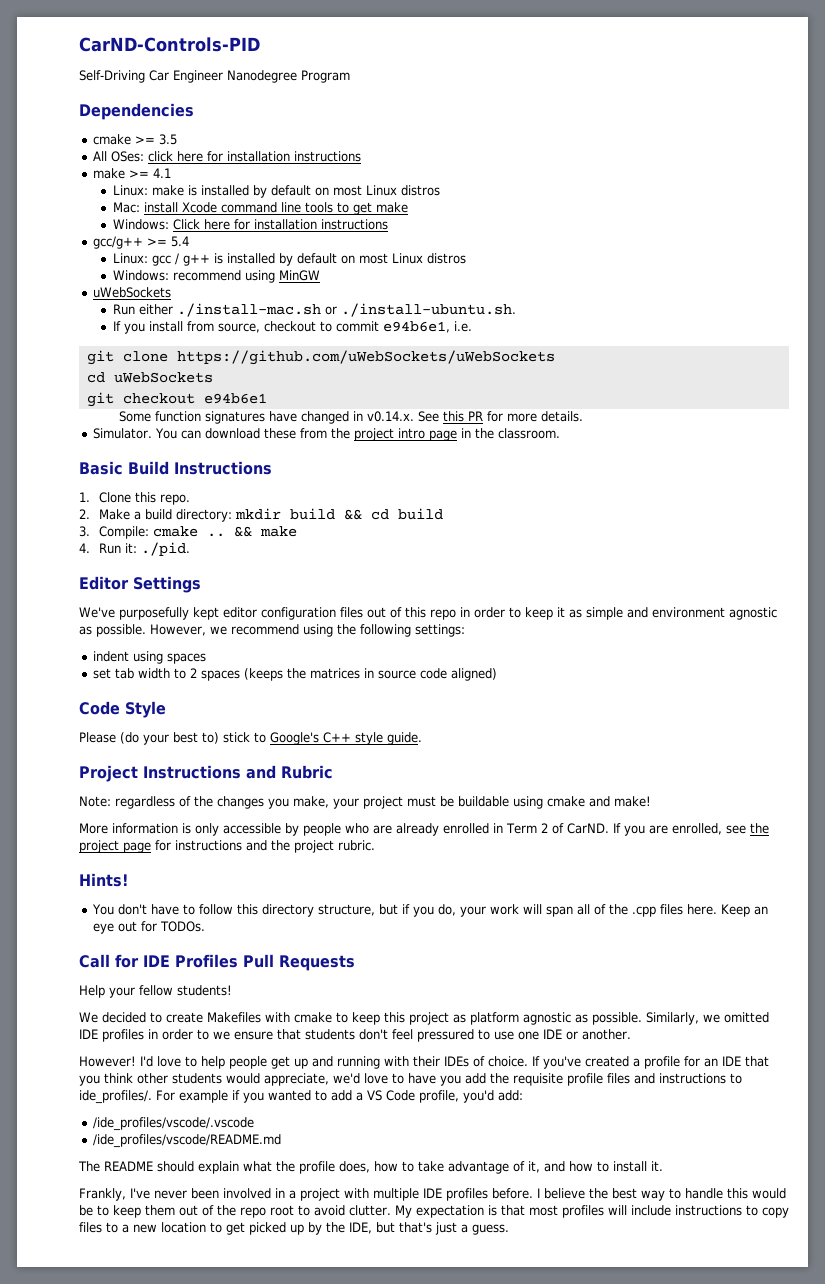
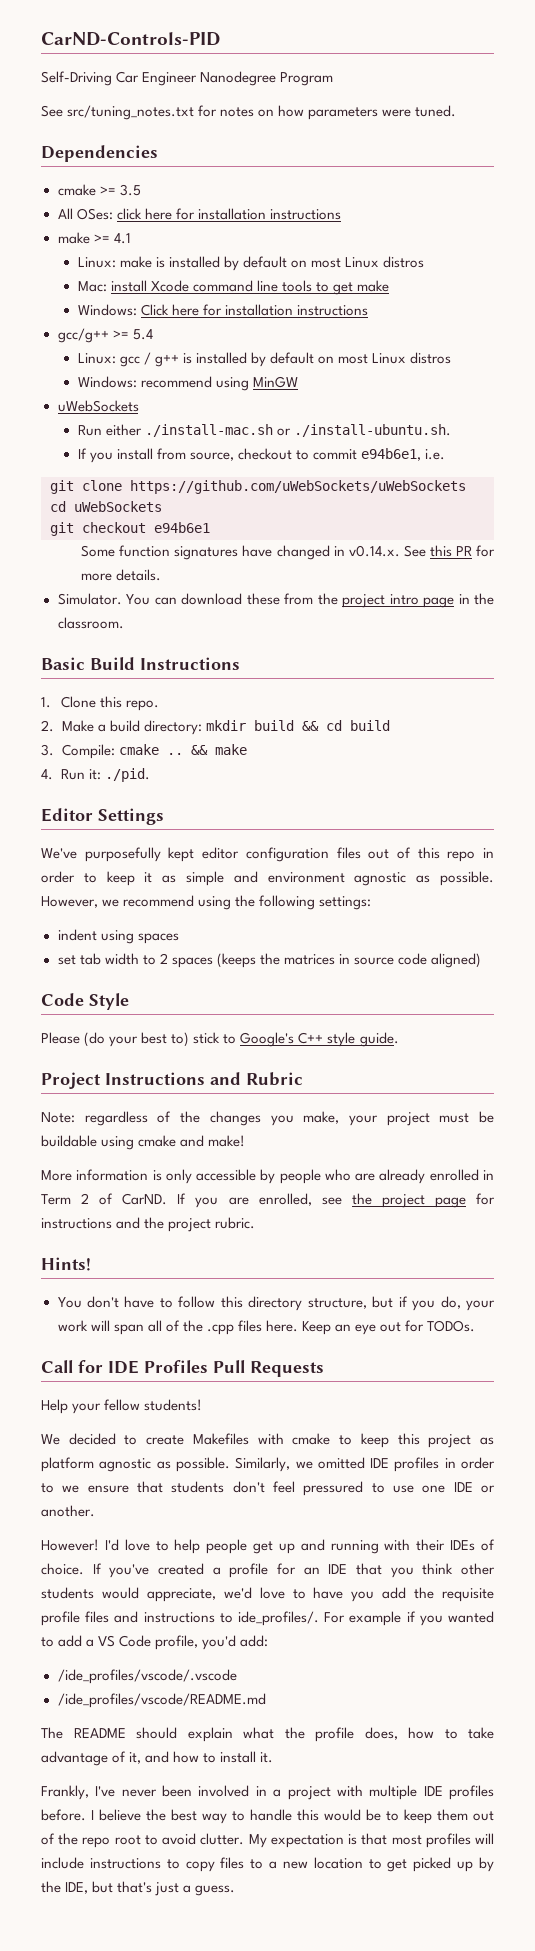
(350, 76) none -> [41,105,457,120] // See src/tuning_notes.txt for notes on how parameters were tuned.

